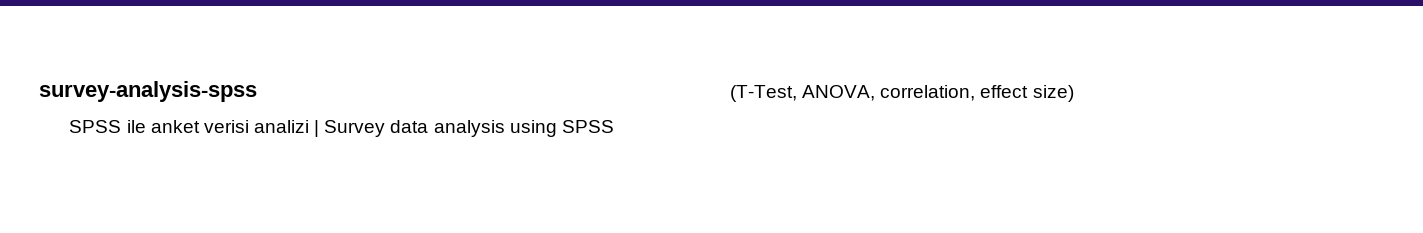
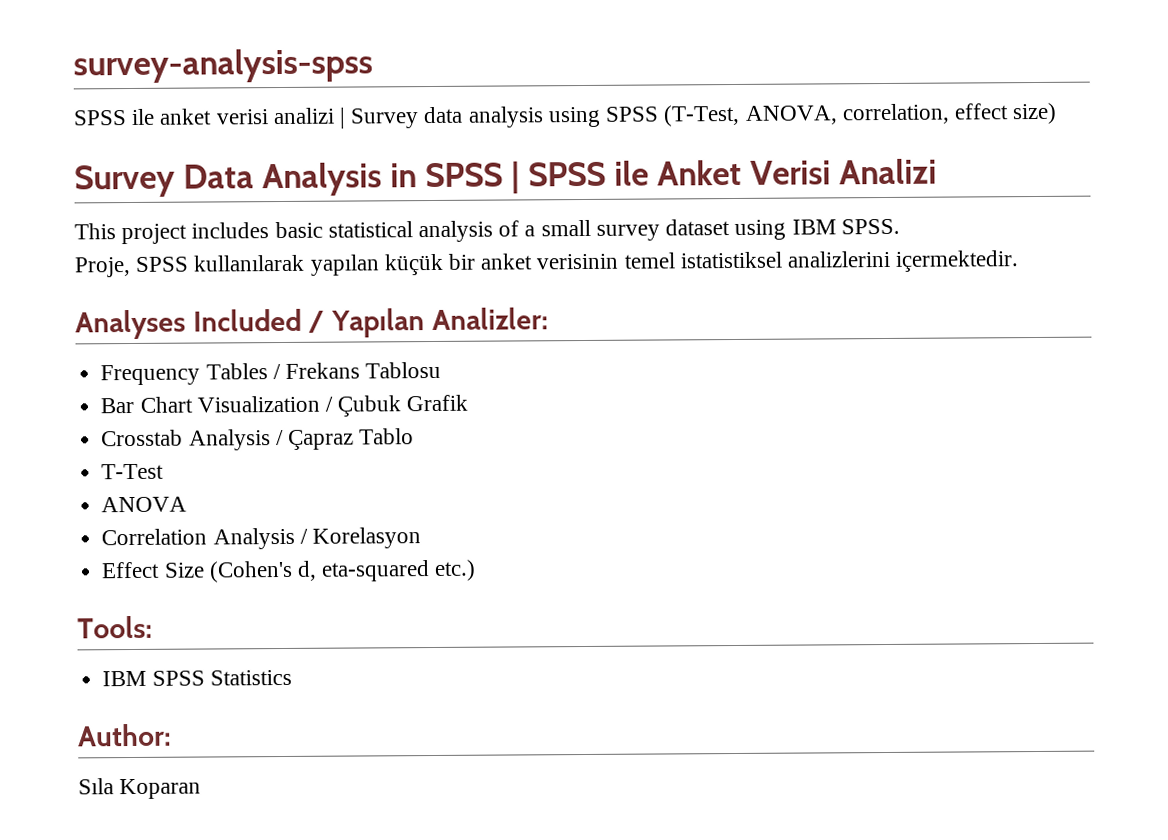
(1074, 93) none -> [74,158,938,198] [74,218,900,245] [74,250,1020,278] [75,307,549,340] [100,361,442,386] [100,394,469,417] [101,428,415,451] [101,463,165,480] [101,496,188,513] [101,527,421,550] [101,559,477,583] [77,615,153,639] [102,669,292,687] [78,723,172,747] [78,778,202,800] // Survey Data Analysis in SPSS | SPSS ile Anket Verisi Analizi // This project includes basic statistical analysis of a small survey dataset using IBM SPSS. // Proje, SPSS kullanılarak yapılan küçük bir anket verisinin temel istatistiksel analizlerini içermektedir. // Analyses Included / Yapılan Analizler: // Frequency Tables / Frekans Tablosu // Bar Chart Visualization / Çubuk Grafik // Crosstab Analysis / Çapraz Tablo // T-Test // ANOVA // Correlation Analysis / Korelasyon // Effect Size (Cohen's d, eta-squared etc.) // Tools: // IBM SPSS Statistics // Author: // Sıla Koparan

